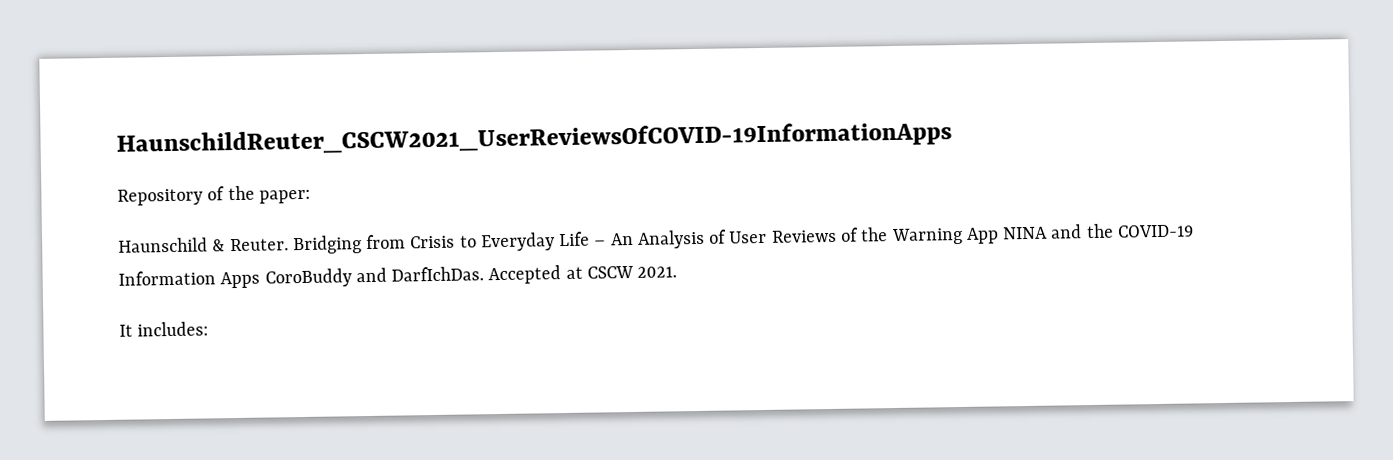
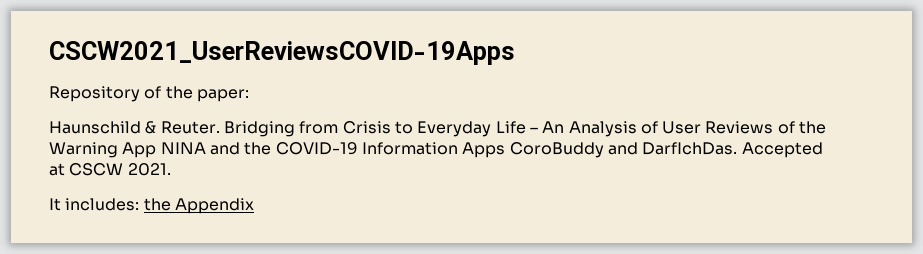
[116,121,952,157] HaunschildReuter_CSCW2021_UserReviewsOfCOVID-19InformationApps -> [49,41,515,65] CSCW2021_UserReviewsCOVID-19Apps
(210, 329) none -> [143,198,254,214] the Appendix

